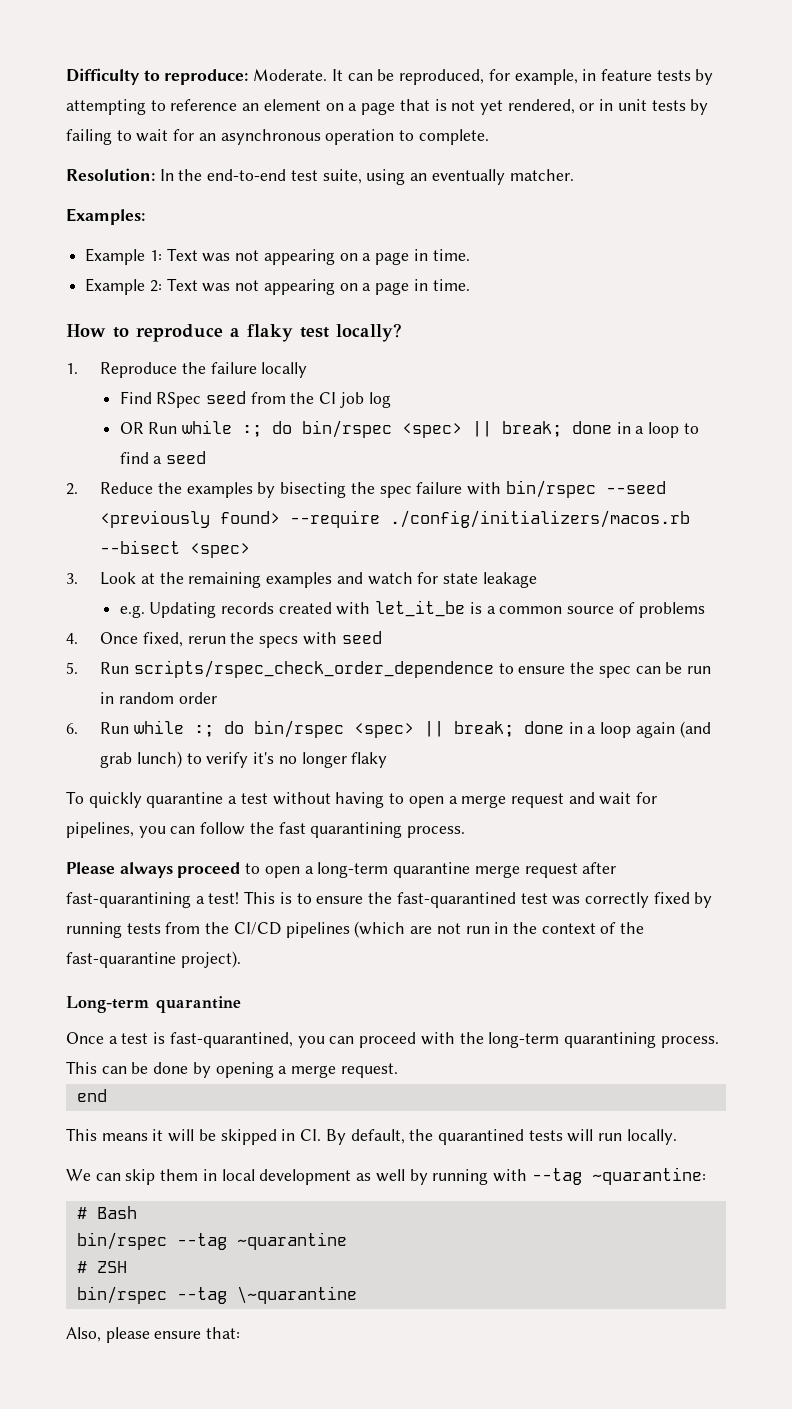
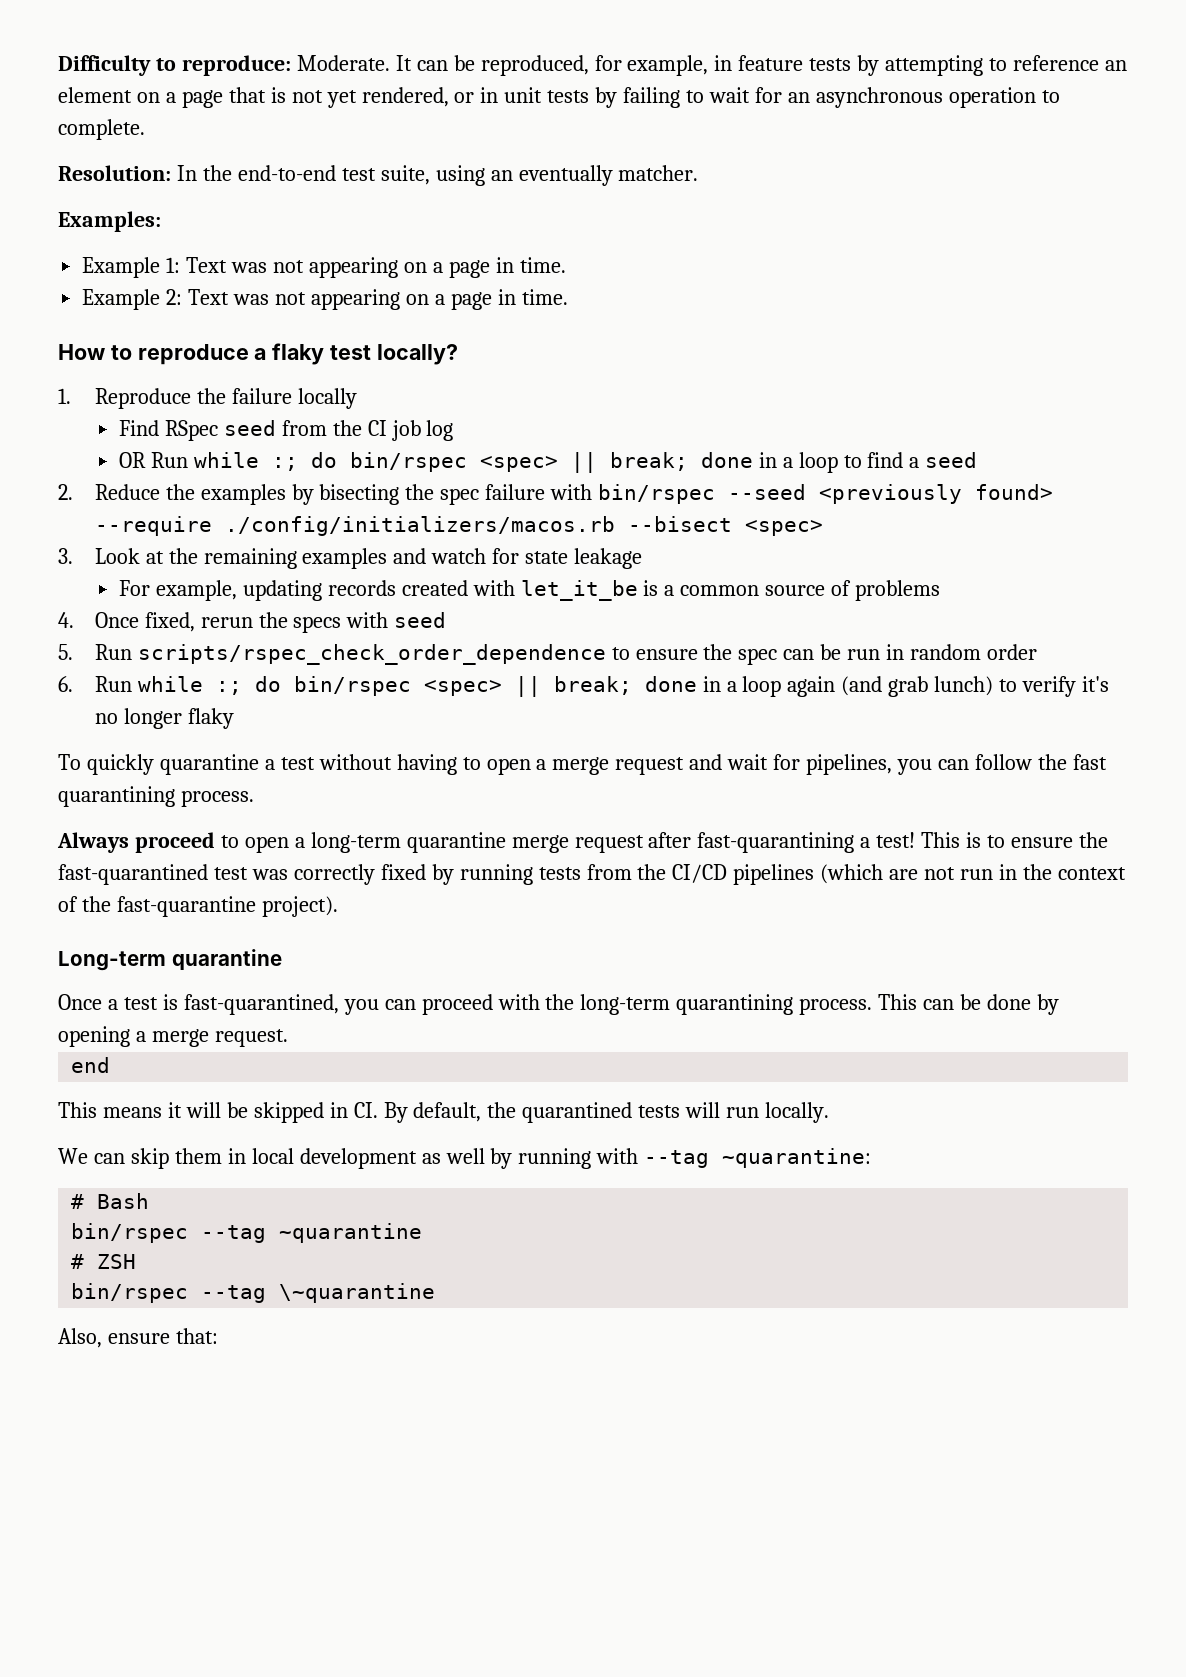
[119,602,217,618] e.g. Updating -> [118,580,322,601] For example, updating
[66,862,173,878] Please always -> [57,832,129,853] Always
[105,1327,150,1343] please -> (102, 1338) none

